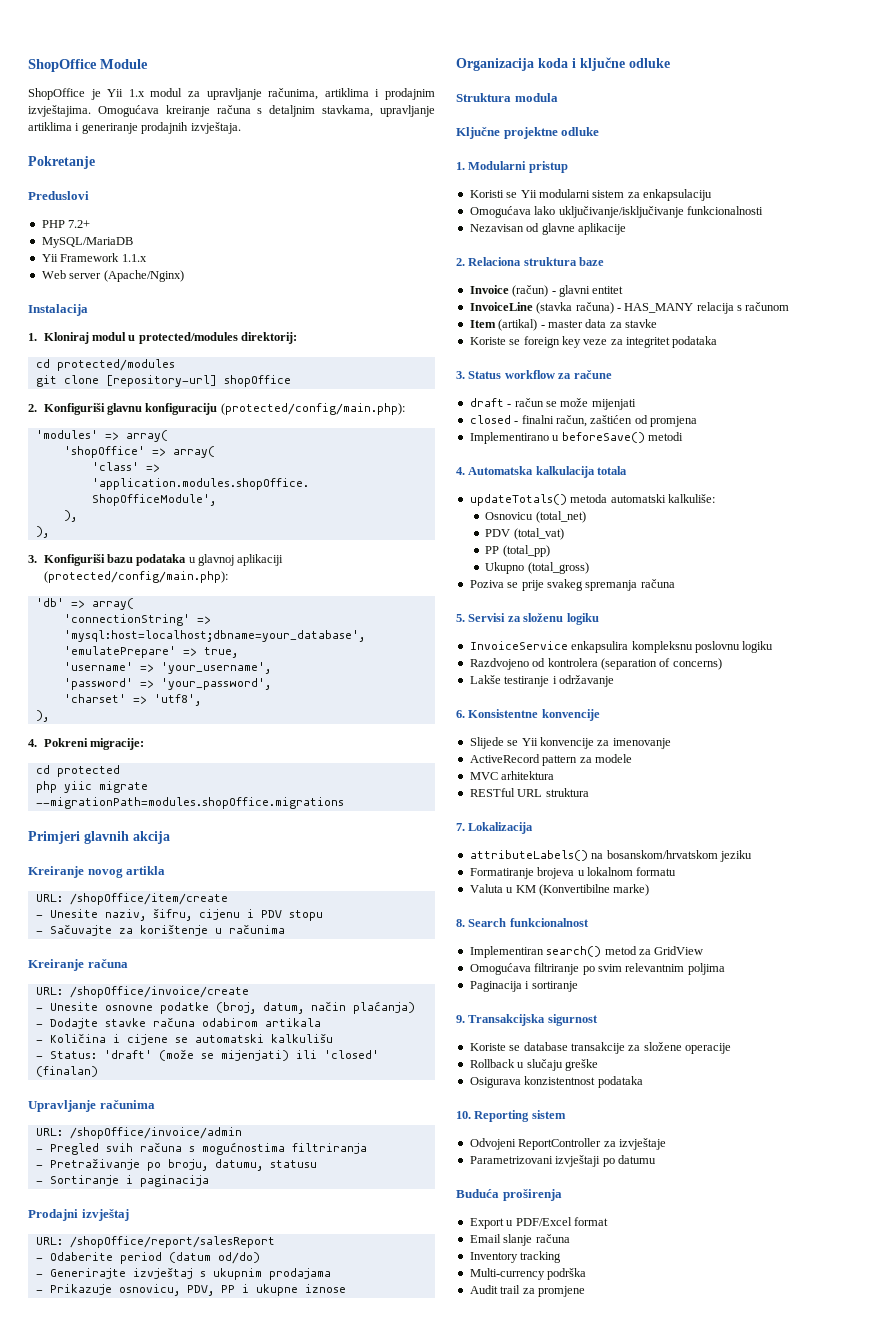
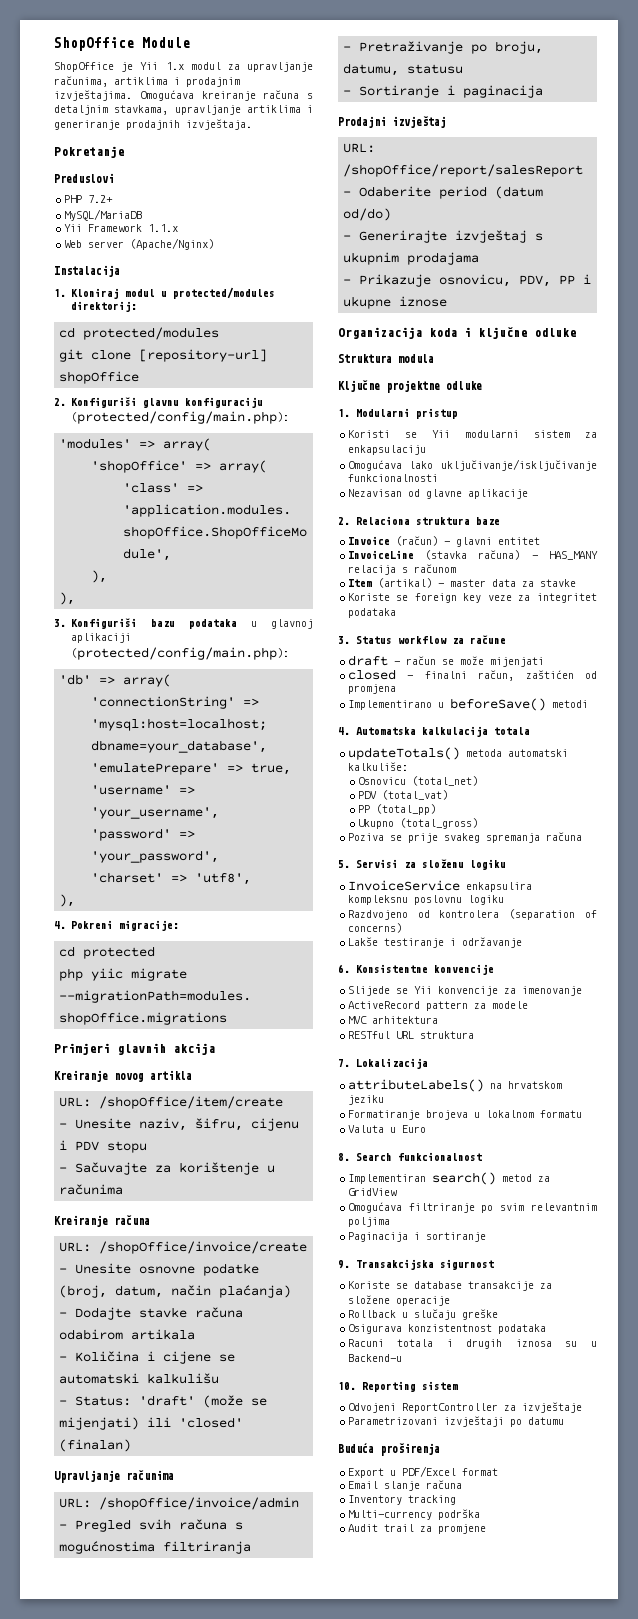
[606,850,718,859] bosanskom/hrvatskom -> [507,1081,562,1089] hrvatskom
[515,884,650,896] KM (Konvertibilne marke) -> [401,1125,426,1133] Euro
(643, 1082) none -> [347,1339,597,1349] [347,1354,402,1362] // Racuni totala i drugih iznosa su u Backend-u

